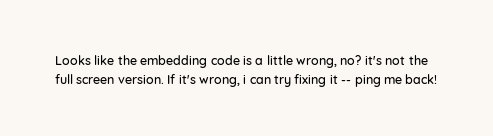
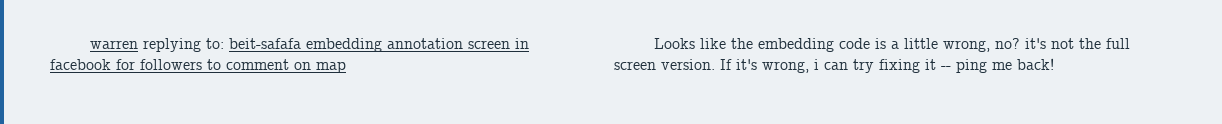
(55, 60) none -> [89,38,529,52] [50,59,346,73] warren replying to: beit-safafa embedding annotation screen in facebook for followers to comment on map //

